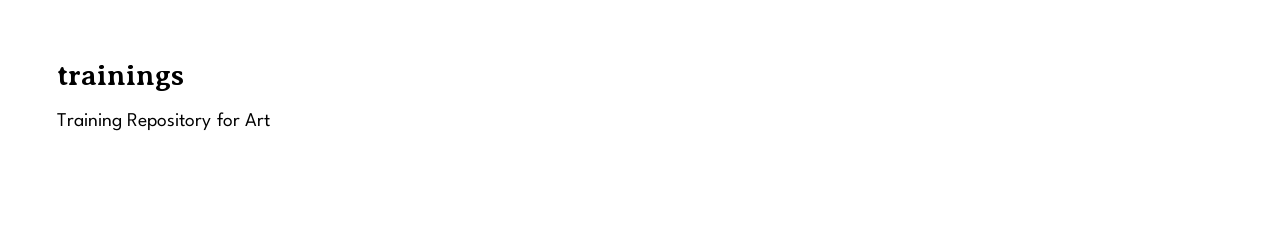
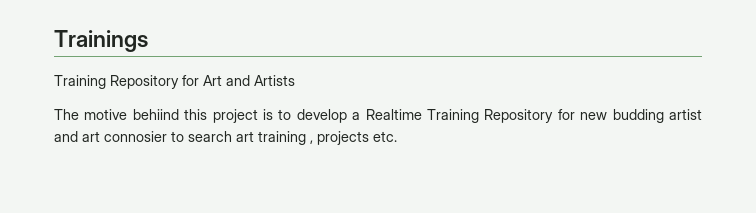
[57,65,184,91] trainings -> [54,30,148,52] Trainings
(270, 120) none -> [226,75,295,86] [54,109,702,123] [54,131,397,145] and Artists // The motive behiind this project is to develop a Realtime Training Repository for new budding artist and art connosier to search art training , projects etc.

